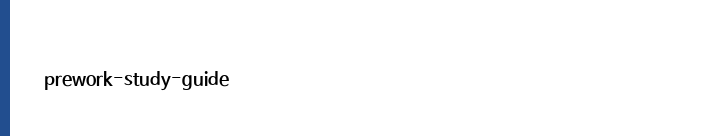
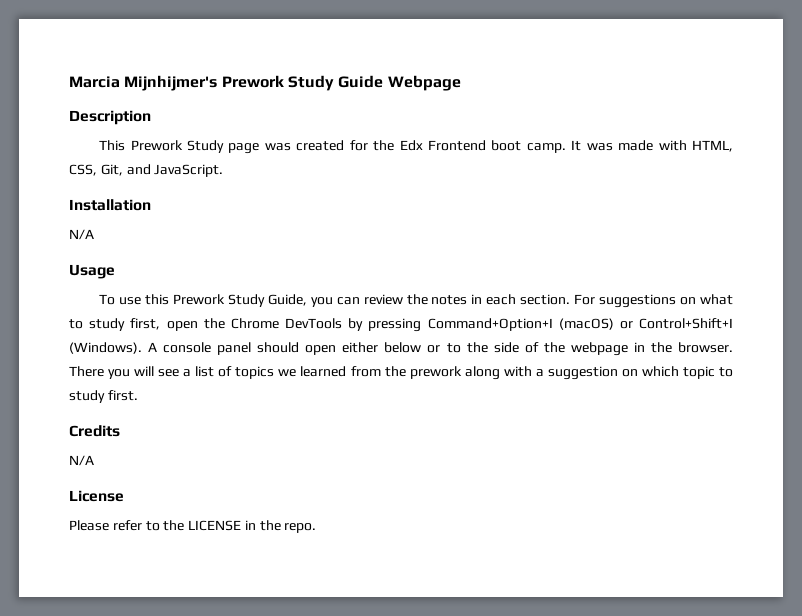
[44,71,229,91] prework-study-guide -> [69,75,461,91] [69,110,151,125] [99,140,733,154] [69,164,224,177] [69,199,151,211] [69,229,94,240] [69,264,115,279] [99,294,733,308] [69,318,733,332] [69,342,733,356] [69,366,733,380] [69,390,138,403] [69,425,120,437] [69,455,94,466] [69,490,124,502] [69,520,317,533] Marcia Mijnhijmer's Prework Study Guide Webpage // Description // This Prework Study page was created for the Edx Frontend boot camp. It was made with HTML, CSS, Git, and JavaScript. // Installation // N/A // Usage // To use this Prework Study Guide, you can review the notes in each section. For suggestions on what to study first, open the Chrome DevTools by pressing Command+Option+I (macOS) or Control+Shift+I (Windows). A console panel should open either below or to the side of the webpage in the browser. There you will see a list of topics we learned from the prework along with a suggestion on which topic to study first. // Credits // N/A // License // Please refer to the LICENSE in the repo.

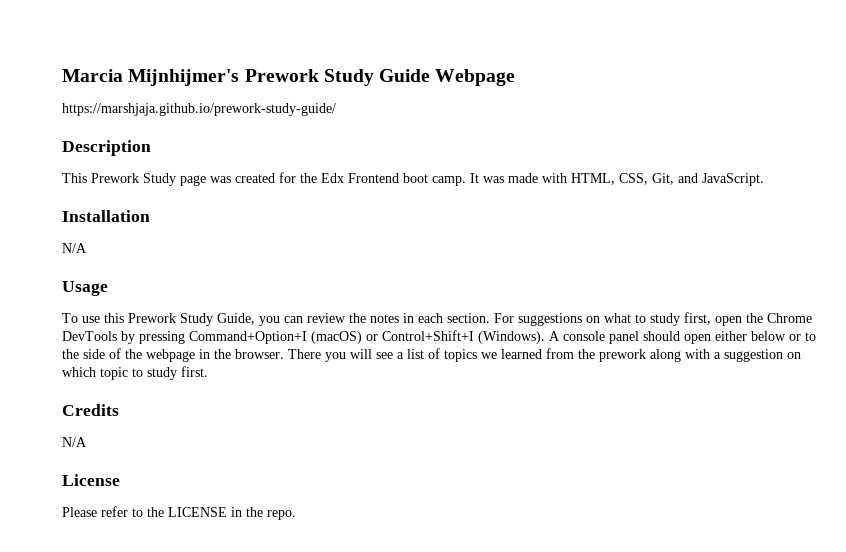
(461, 83) none -> [62,103,336,116] // https://marshjaja.github.io/prework-study-guide/

